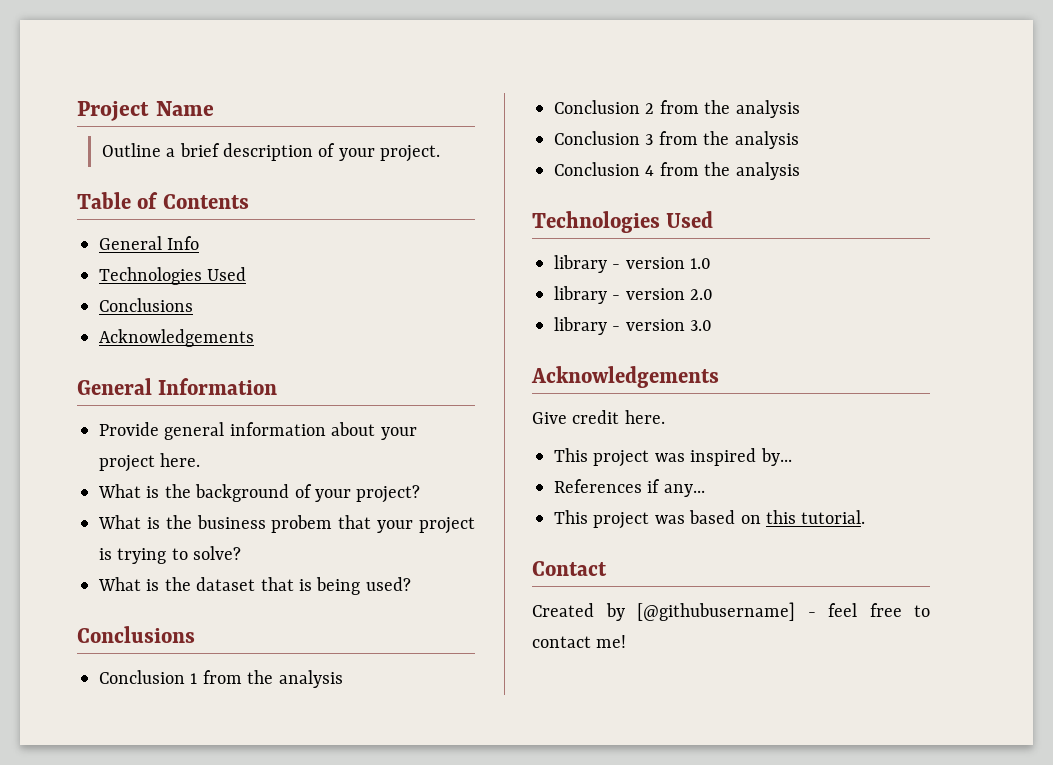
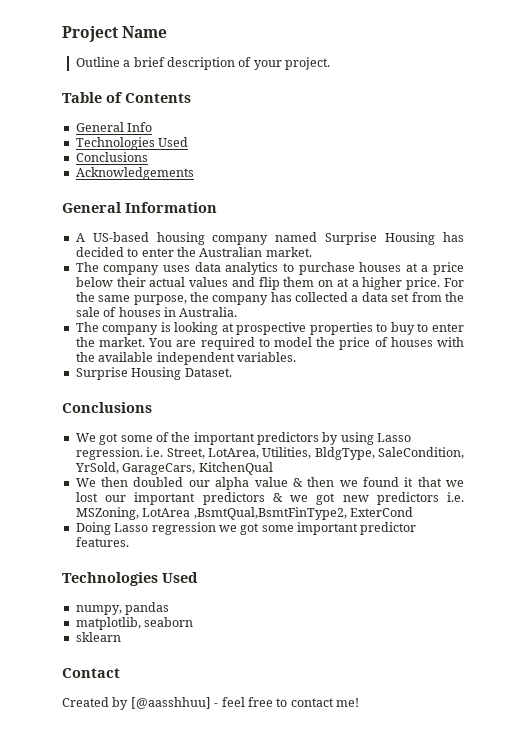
[99,422,417,440] [99,453,201,472] [98,484,421,503] [98,515,475,534] [99,546,242,564] [98,577,411,595] [77,626,195,643] [99,670,343,688] [554,100,800,118] [554,131,799,149] [554,162,800,180] [532,211,714,233] [554,255,712,273] [554,286,714,304] [554,317,713,335] [531,366,719,388] [532,410,665,424] [554,448,792,467] [554,479,705,497] [554,510,866,529] Provide general information about your project here. // What is the background of your project? // What is the business probem that your project is trying to solve? // What is the dataset that is being used? // Conclusions // Conclusion 1 from the analysis // Conclusion 2 from the analysis // Conclusion 3 from the analysis // Conclusion 4 from the analysis // Technologies Used // library - version 1.0 // library - version 2.0 // library - version 3.0 // Acknowledgements // Give credit here. // This project was inspired by... // References if any... // This project was based on this tutorial. -> [75,232,465,245] [75,247,312,257] [75,262,464,275] [75,277,464,290] [75,292,464,305] [75,307,238,317] [75,322,464,335] [75,337,464,350] [75,352,296,365] [75,367,232,380] [62,402,152,413] [75,432,412,445] [75,447,464,460] [74,462,273,475] [75,477,465,490] [75,492,464,505] [75,507,413,520] [75,522,417,535] [75,537,129,547] [62,572,198,586] [75,602,170,615] [75,617,194,630] [75,632,121,642] A US-based housing company named Surprise Housing has decided to enter the Australian market. // The company uses data analytics to purchase houses at a price below their actual values and flip them on at a higher price. For the same purpose, the company has collected a data set from the sale of houses in Australia. // The company is looking at prospective properties to buy to enter the market. You are required to model the price of houses with the available independent variables. // Surprise Housing Dataset. // Conclusions // We got some of the important predictors by using Lasso regression. i.e. Street, LotArea, Utilities, BldgType, SaleCondition, YrSold, GarageCars, KitchenQual // We then doubled our alpha value & then we found it that we lost our important predictors & we got new predictors i.e. MSZoning, LotArea ,BsmtQual,BsmtFinType2, ExterCond // Doing Lasso regression we got some important predictor features. // Technologies Used // numpy, pandas // matplotlib, seaborn // sklearn
[637,602,795,621] [@githubusername] -> [130,697,211,709] [@aasshhuu]

